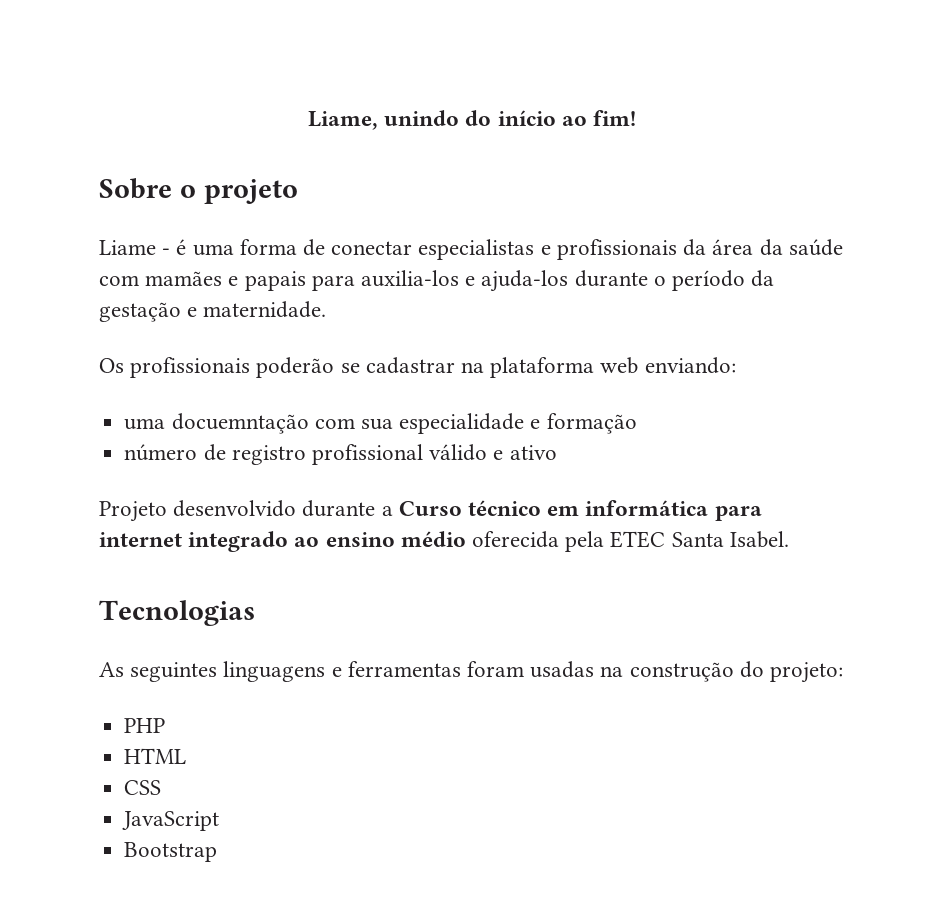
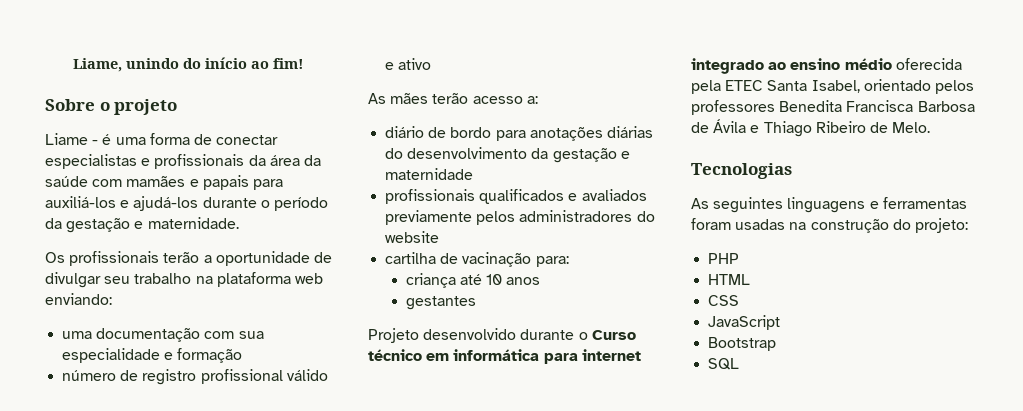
[361,270,569,292] auxilia-los e ajuda-los -> [45,196,199,211] auxiliá-los e ajudá-los
[256,357,455,378] poderão se cadastrar -> [163,251,332,266] [45,272,192,288] terão a oportunidade de divulgar seu trabalho
[171,413,309,434] docuemntação -> [96,328,201,342] documentação
(557, 452) none -> [368,93,538,104] [385,126,653,141] [385,147,630,163] [385,168,474,180] [385,189,647,204] [385,210,655,225] [385,231,440,243] [385,252,569,267] [405,273,541,288] [405,296,476,310] // As mães terão acesso a: // diário de bordo para anotações diárias do desenvolvimento da gestação e maternidade // profissionais qualificados e avaliados previamente pelos administradores do website // cartilha de vacinação para: // criança até 10 anos // gestantes
[381,506,393,516] a -> [578,332,588,340] o
[729,531,789,548] Isabel. -> [811,79,974,94] [691,100,975,115] [691,119,931,137] Isabel, orientado pelos professores Benedita Francisca Barbosa de Ávila e Thiago Ribeiro de Melo.
(218, 852) none -> [708,358,740,370] // SQL

